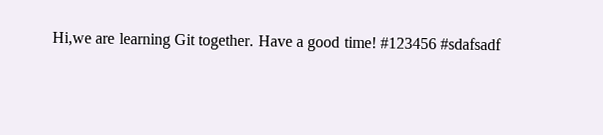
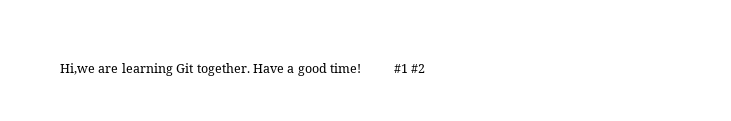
[379,37,503,51] #123456 #sdafsadf -> [394,64,426,73] #1 #2

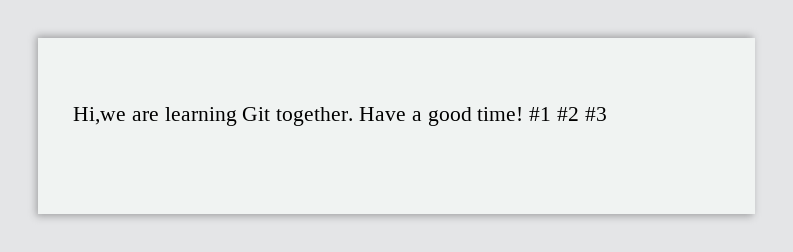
(426, 68) none -> [584,107,607,121] #3

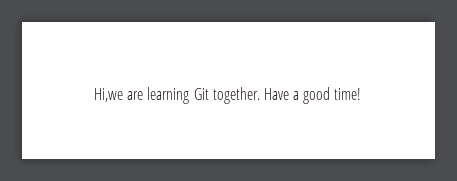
[529,107,607,121] #1 #2 #3 -> (362, 94) none

